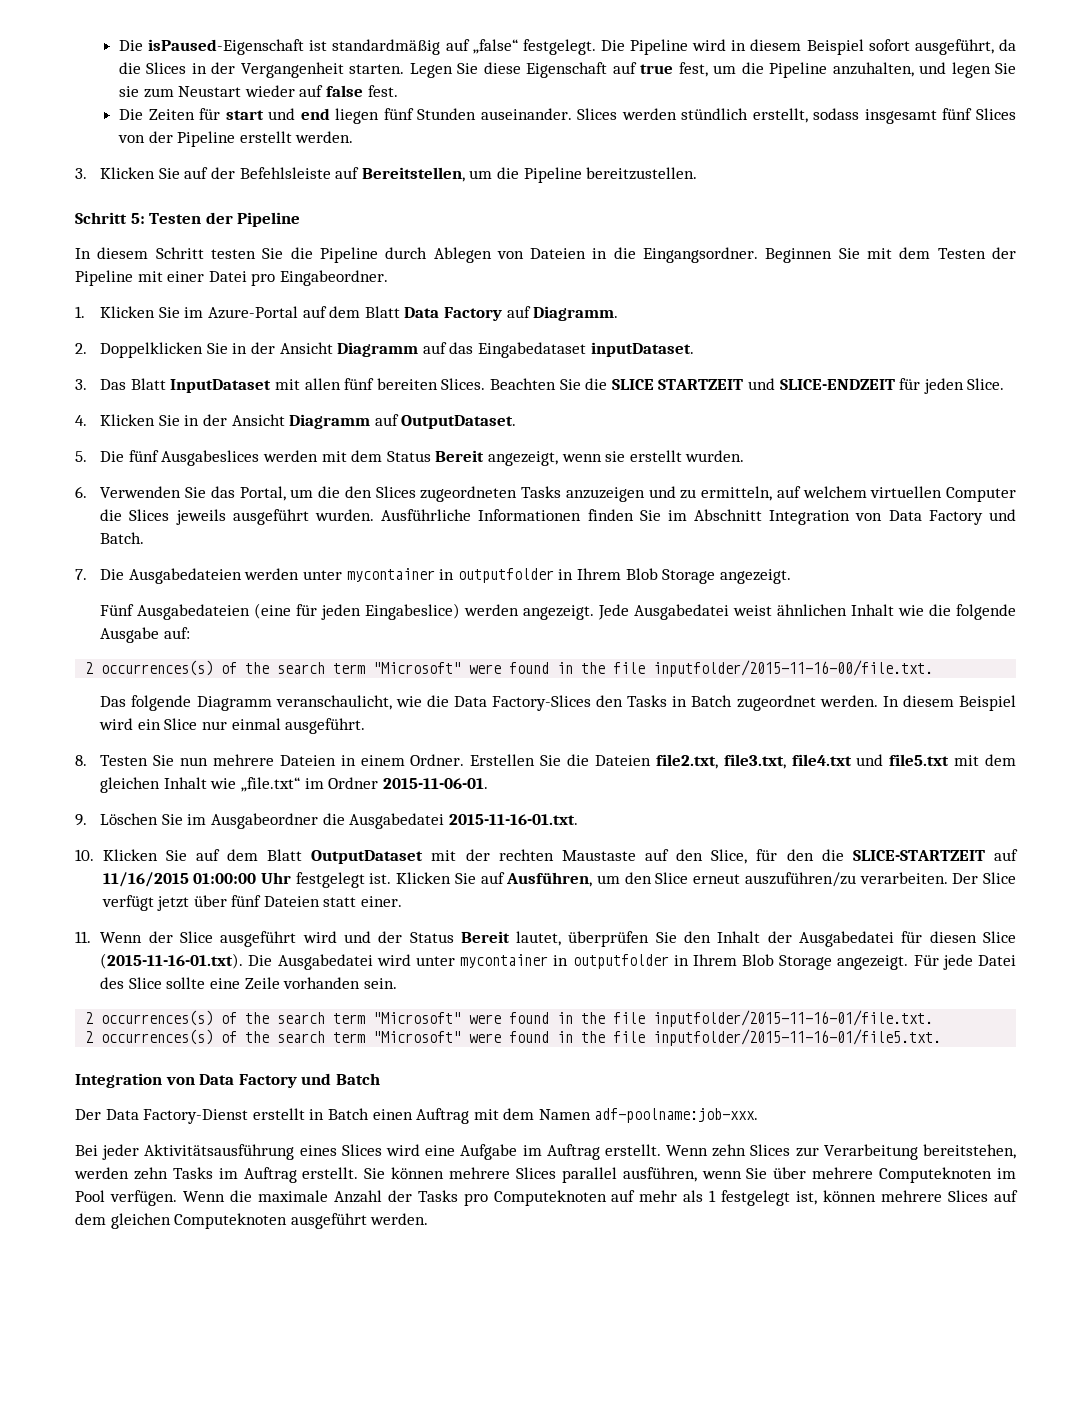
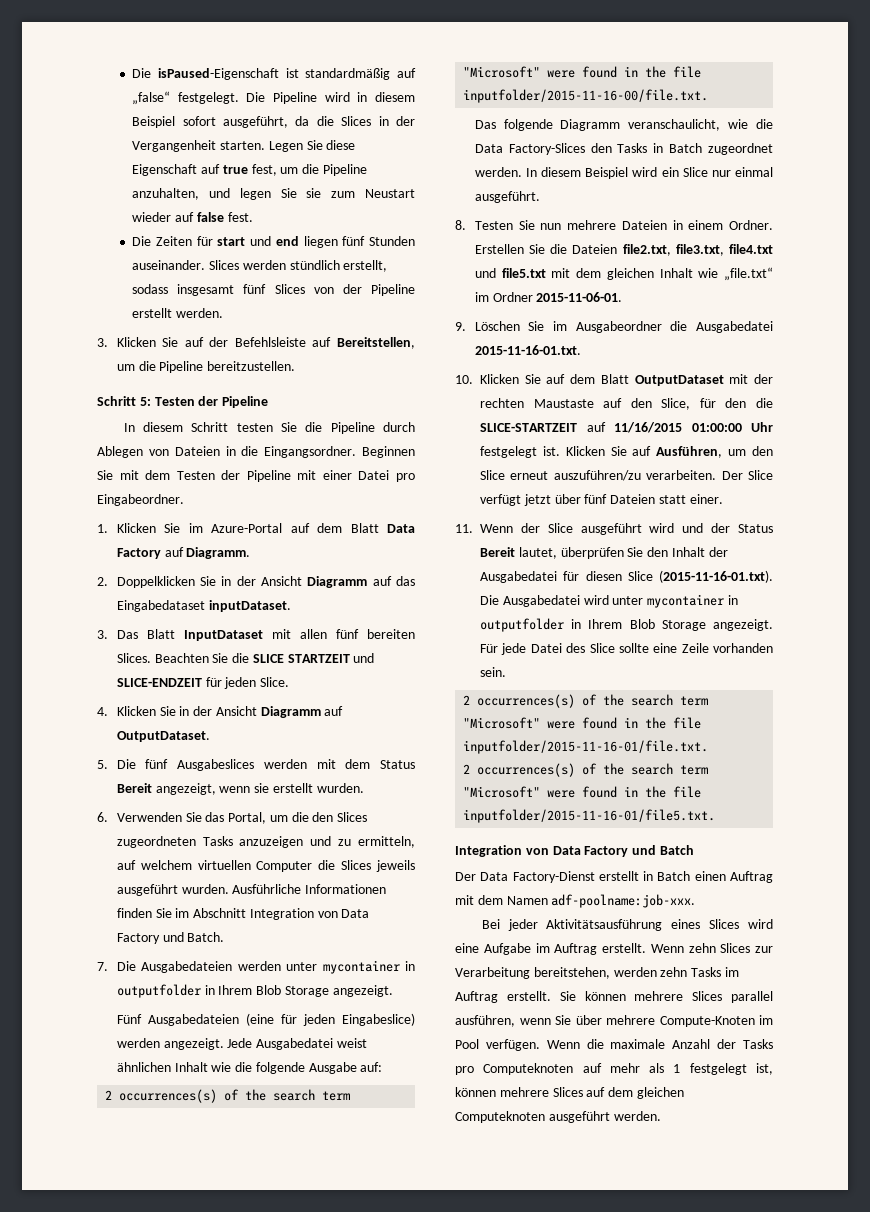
[879,1167,993,1183] Computeknoten -> [659,1016,755,1027] Compute-Knoten

